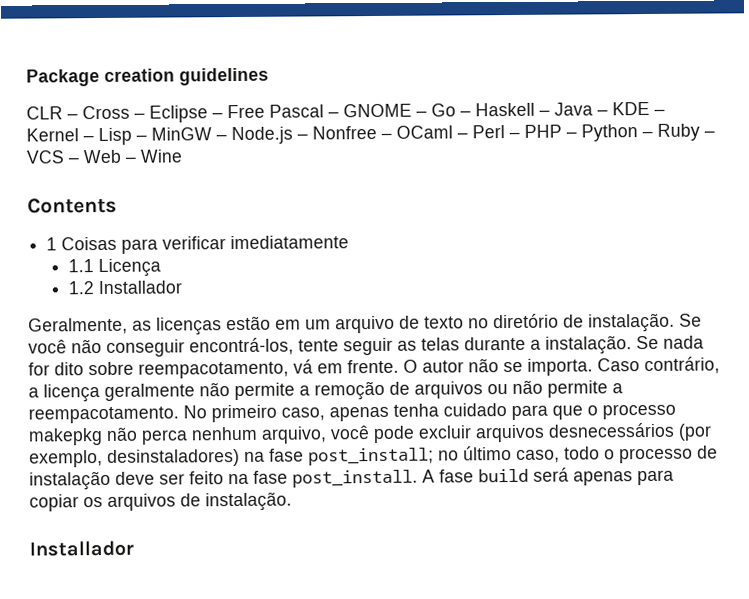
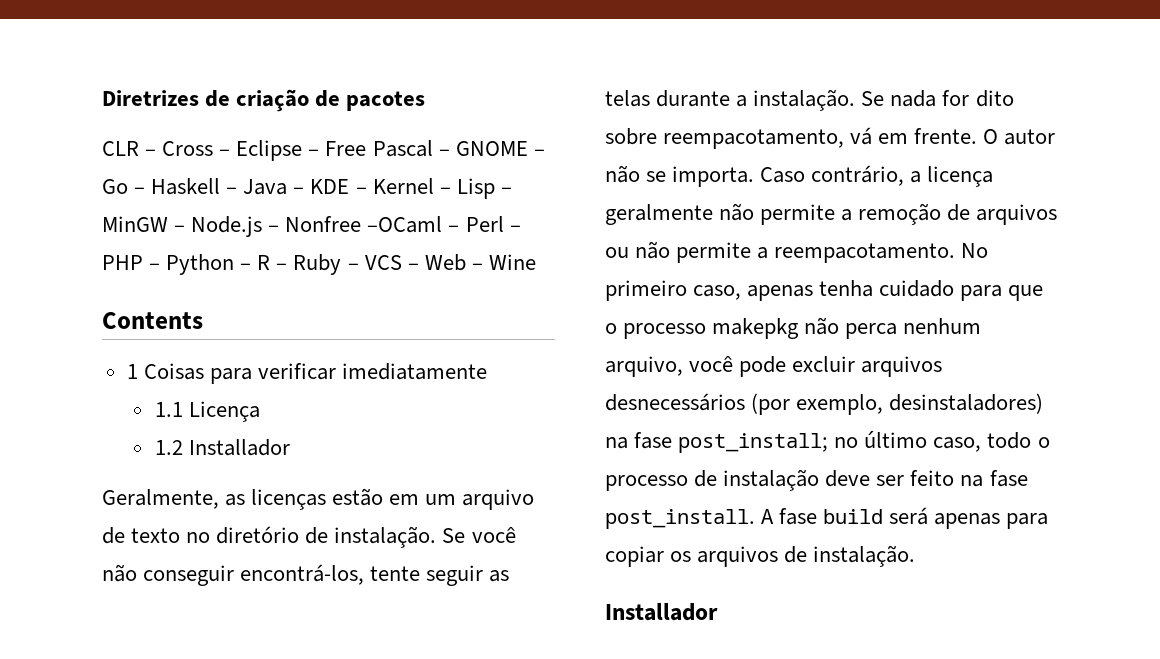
[26,67,269,87] Package creation guidelines -> [102,89,426,112] Diretrizes de criação de pacotes
[381,125,453,139] – OCaml -> [367,216,443,233] –OCaml
(653, 134) none -> [257,255,288,270] R –

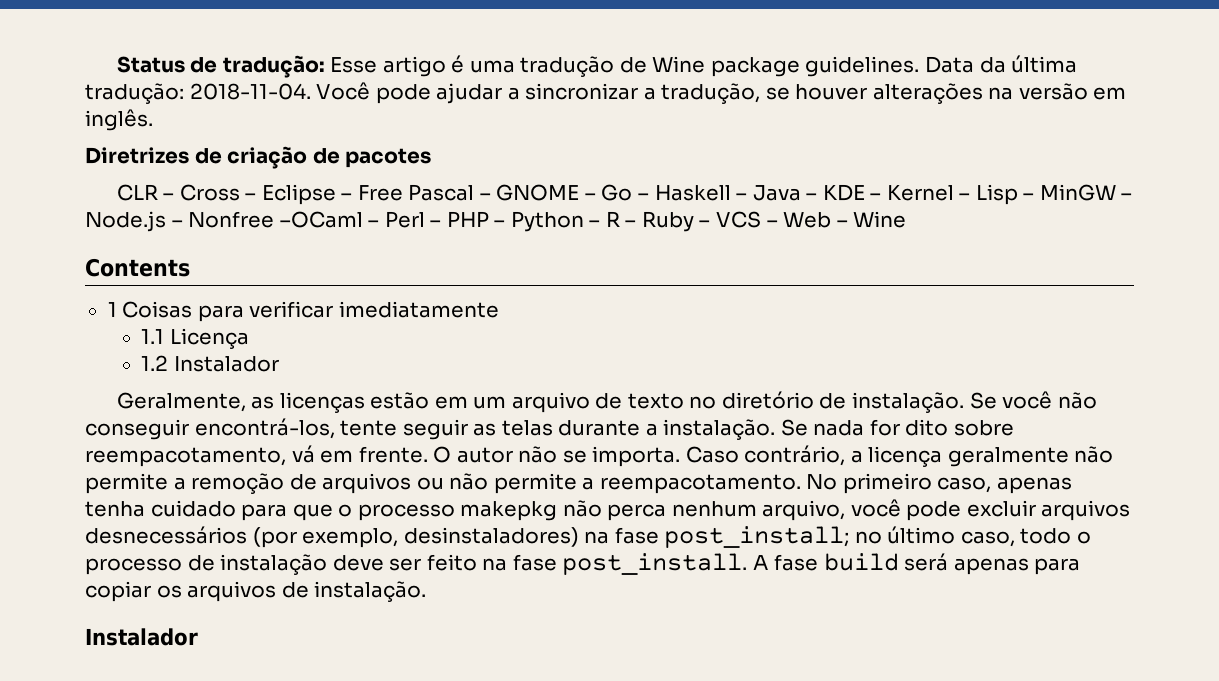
(102, 98) none -> [116,55,1078,78] [85,82,1127,104] [85,109,153,131] Status de tradução: Esse artigo é uma tradução de Wine package guidelines. Data da última tradução: 2018-11-04. Você pode ajudar a sincronizar a tradução, se houver alterações na versão em inglês. //
[188,439,290,456] Installador -> [173,356,279,372] Instalador
[605,603,718,621] Installador -> [85,628,198,646] Instalador

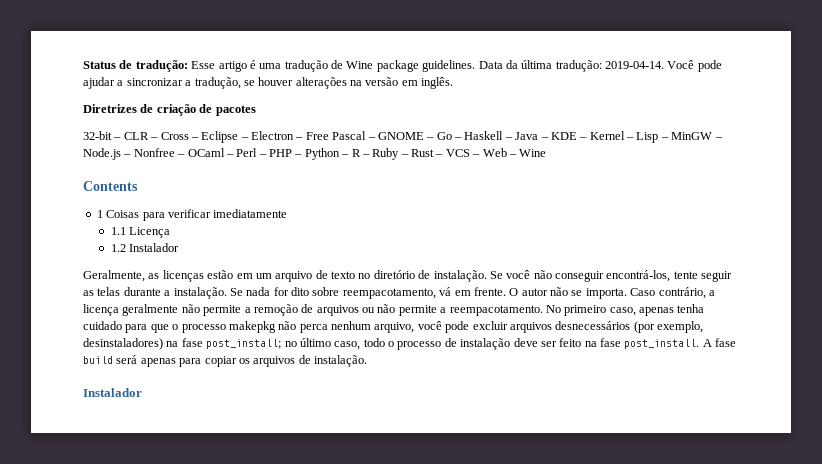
[189,83,311,100] 2018-11-04. -> [605,61,664,69] 2019-04-14.
(432, 158) none -> [83,131,122,140] 32-bit –
(353, 196) none -> [251,131,304,140] Electron –
[279,211,363,228] –OCaml -> [177,148,225,157] – OCaml
(711, 223) none -> [411,149,444,157] Rust –

